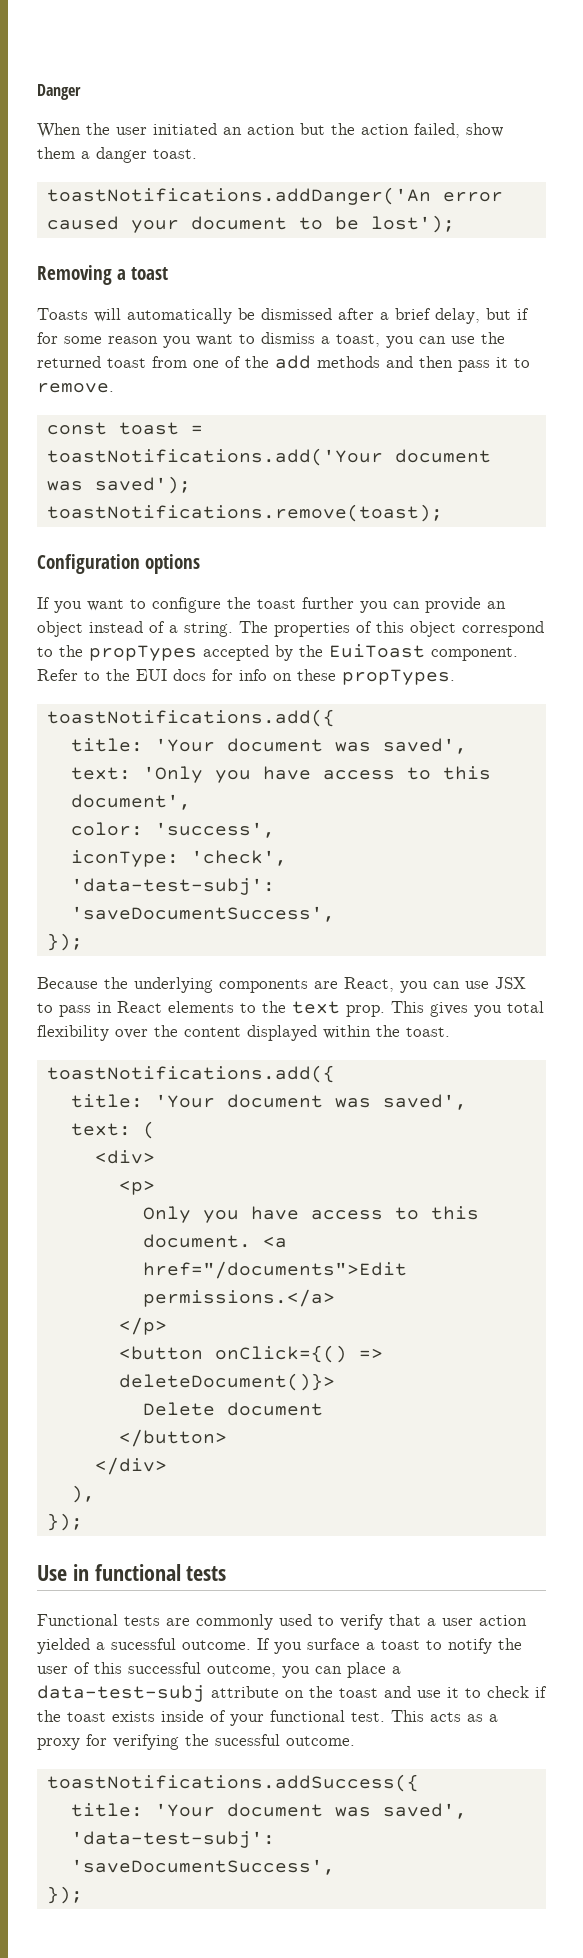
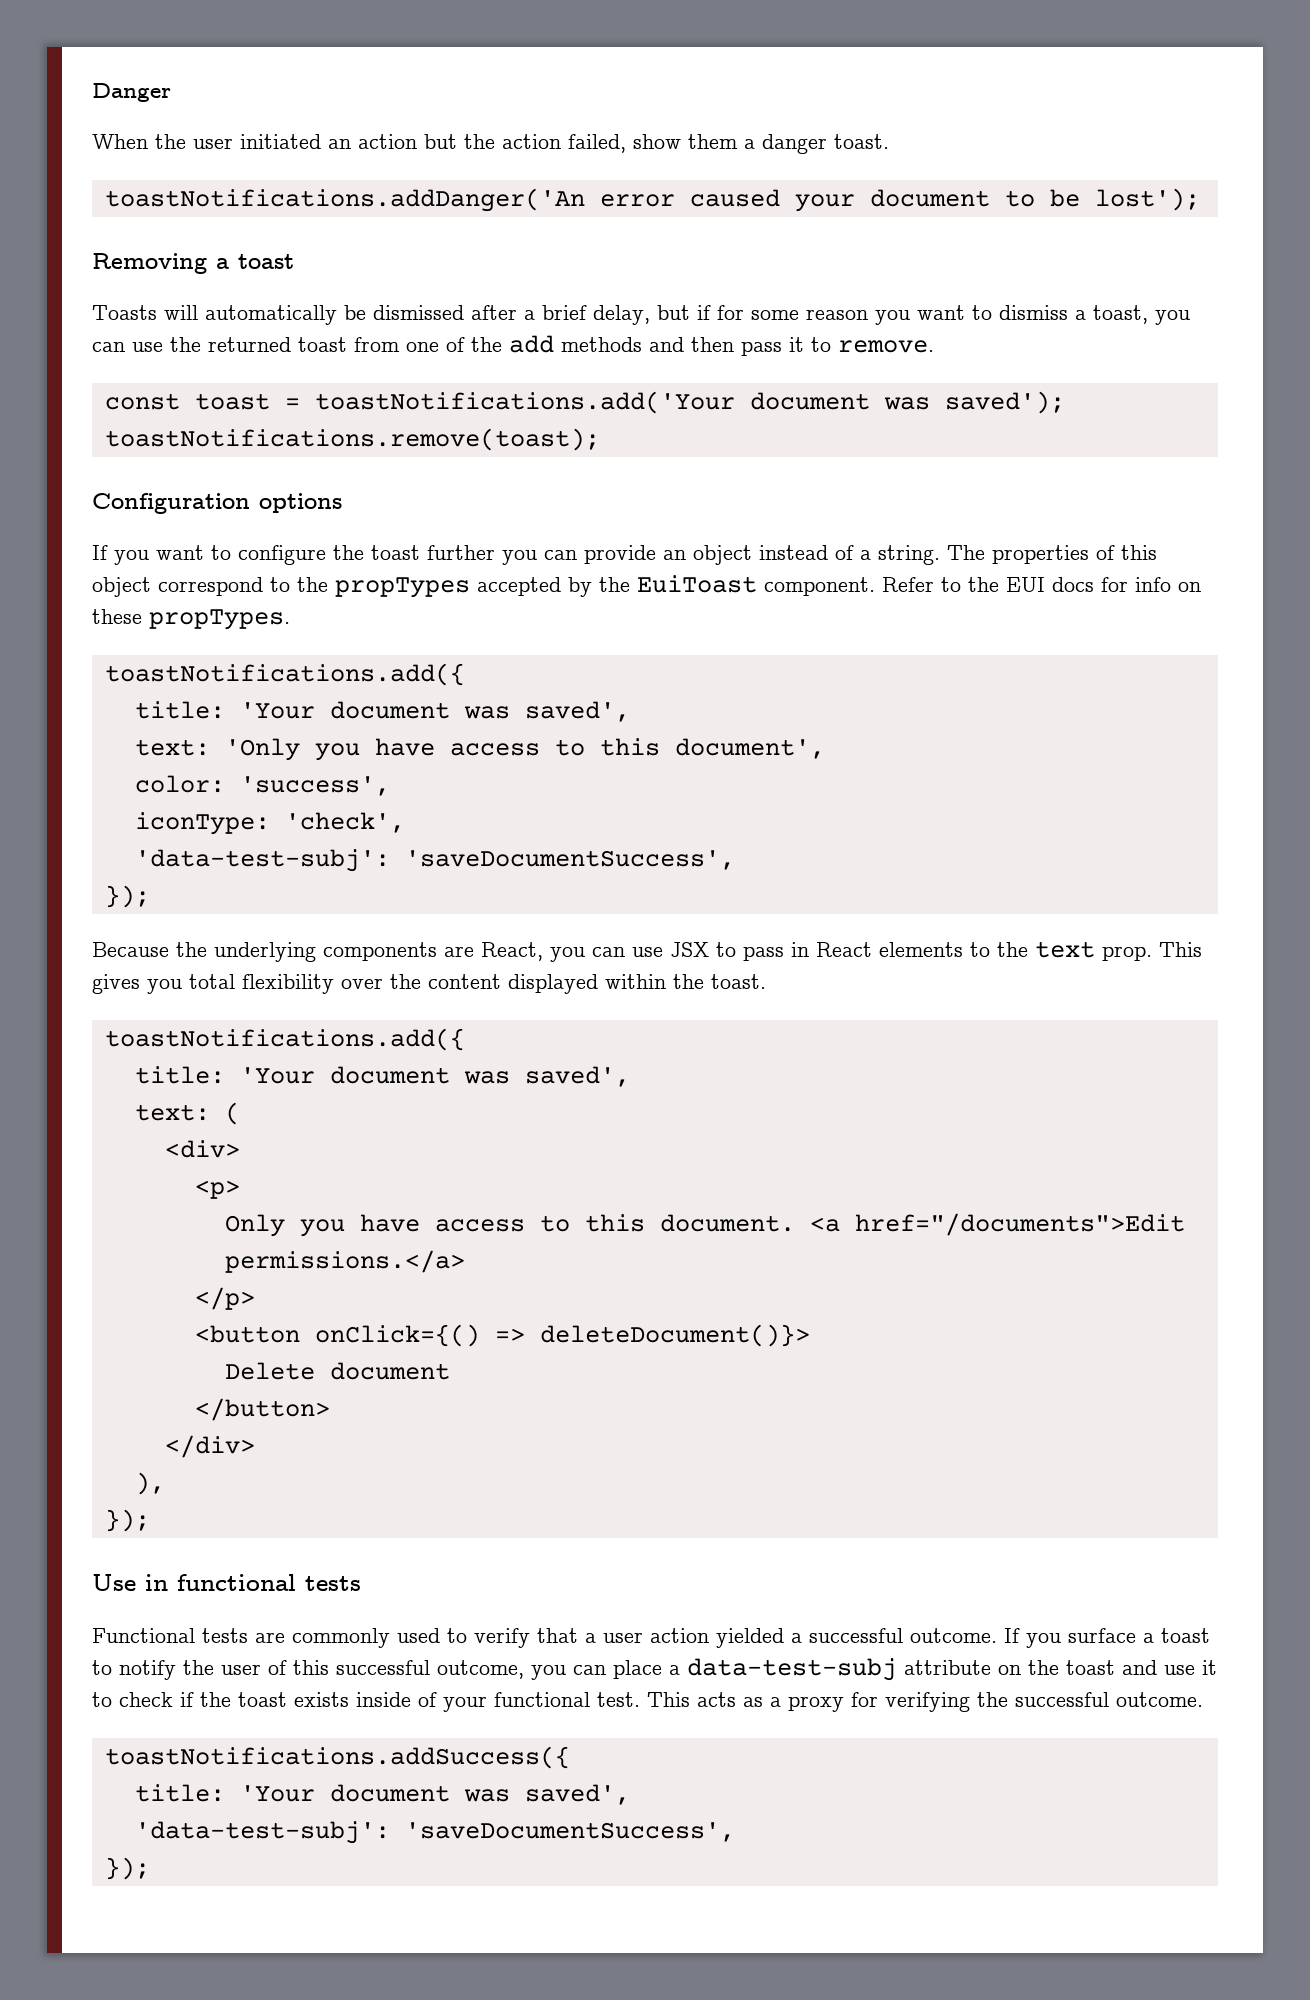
[111,1638,176,1650] sucessful -> [809,1628,903,1643] successful
[215,1734,280,1746] sucessful -> [1015,1692,1109,1707] successful

